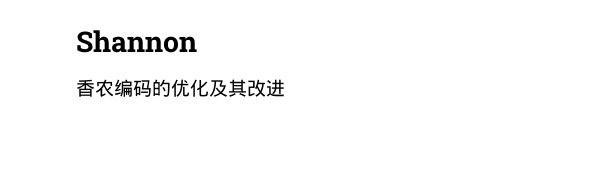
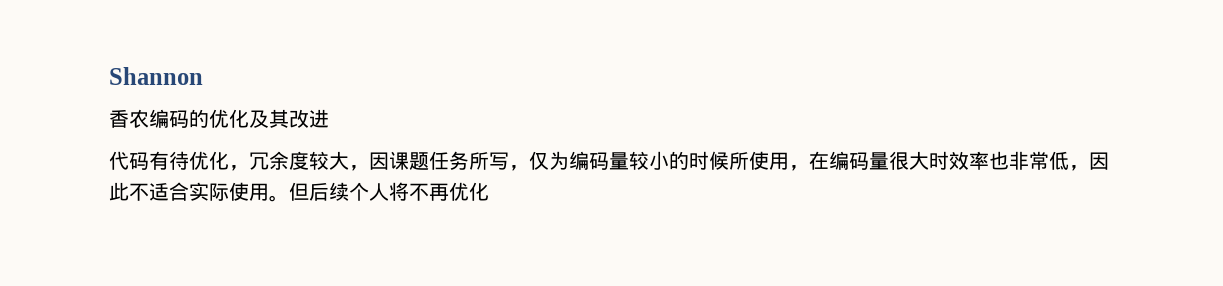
(285, 88) none -> [109,151,1109,171] [109,182,489,202] // 代码有待优化，冗余度较大，因课题任务所写，仅为编码量较小的时候所使用，在编码量很大时效率也非常低，因此不适合实际使用。但后续个人将不再优化

